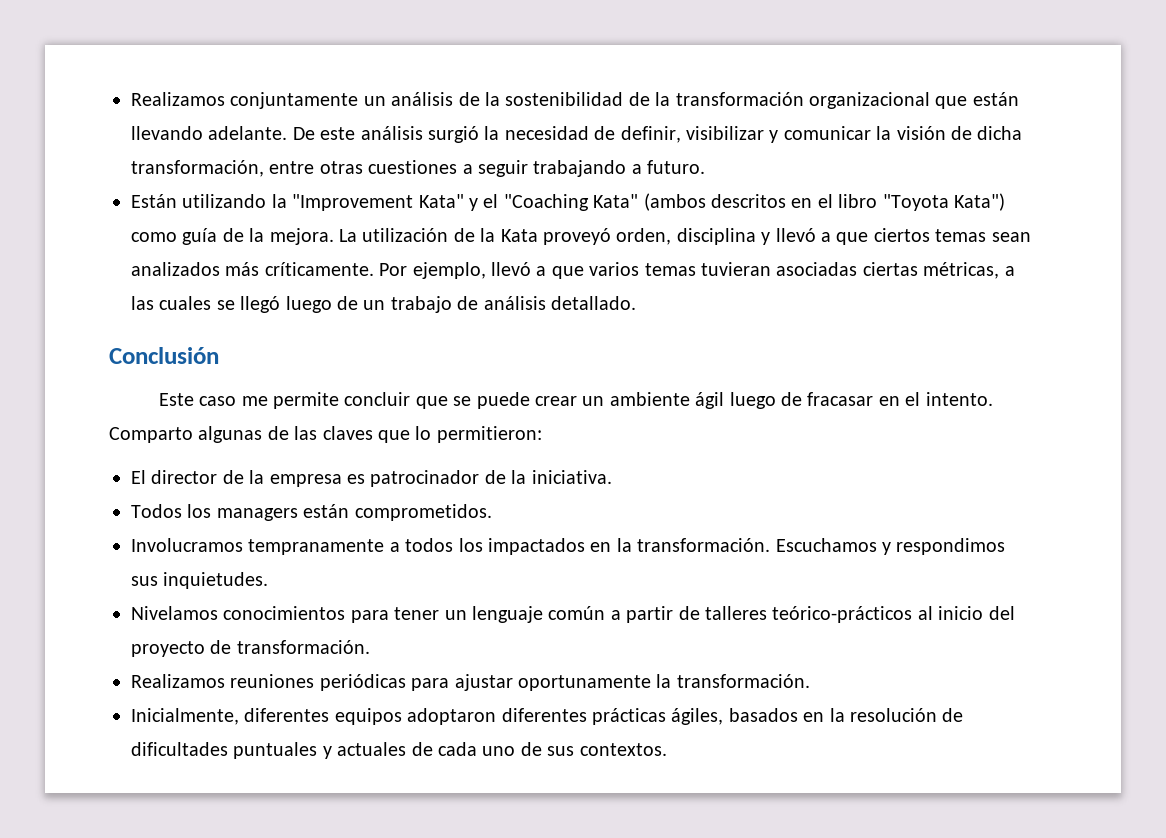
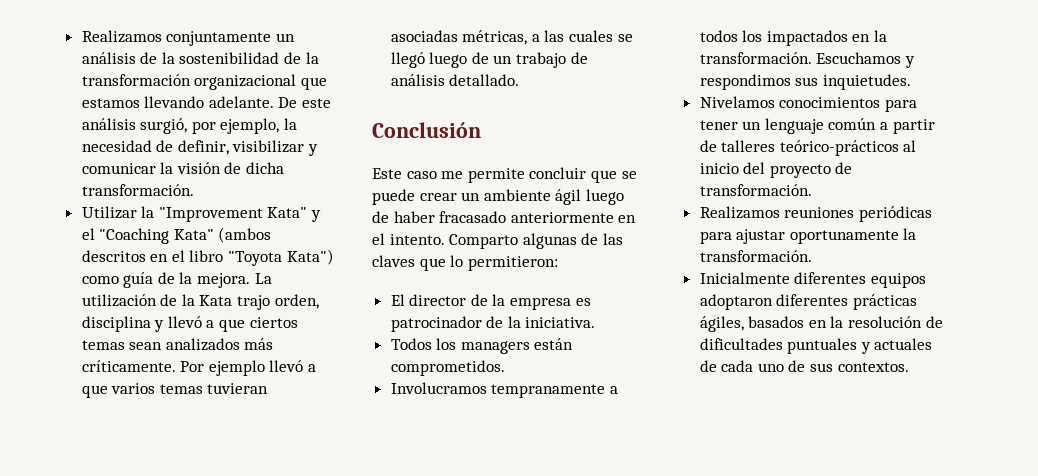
[972,92,1019,106] están -> [81,98,140,108] estamos
[428,126,479,143] surgió -> [140,118,280,134] surgió, por ejemplo,
[131,160,706,177] [131,194,267,208] transformación, entre otras cuestiones a seguir trabajando a futuro. // Están utilizando -> [81,184,194,196] [81,206,137,219] transformación. // Utilizar
[543,228,611,245] proveyó -> [237,295,271,310] trajo
[412,262,486,279] ejemplo, -> [208,360,265,376] ejemplo
[862,262,918,276] ciertas -> (458, 36) none
[807,392,874,406] fracasar -> [393,211,614,223] haber fracasado anteriormente
[131,708,239,725] Inicialmente, -> [699,272,790,284] Inicialmente

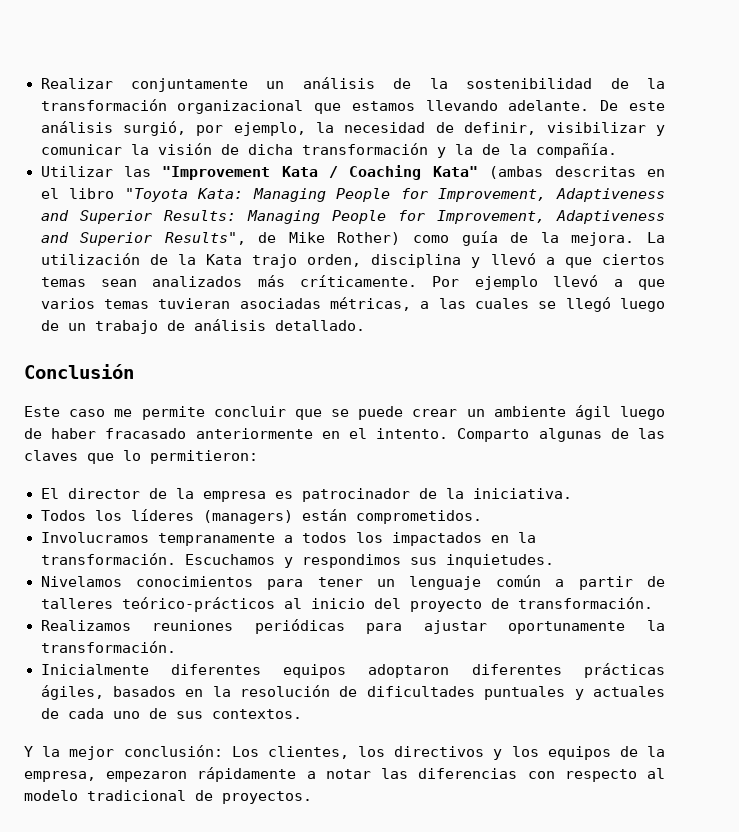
[81,30,162,43] Realizamos -> [40,78,113,89] Realizar
[81,184,194,196] [81,206,322,222] [81,227,272,244] [81,249,334,266] transformación. // Utilizar la "Improvement Kata" y el "Coaching Kata" (ambos descritos en el libro "Toyota Kata") -> [301,143,617,158] [40,165,666,180] [40,188,665,202] [40,210,665,224] [40,232,401,246] transformación y la de la compañía. // Utilizar las "Improvement Kata / Coaching Kata" (ambas descritas en el libro "Toyota Kata: Managing People for Improvement, Adaptiveness and Superior Results: Managing People for Improvement, Adaptiveness and Superior Results", de Mike Rother)
[460,341,530,354] managers -> [130,509,293,524] líderes (managers)
(909, 367) none -> [24,745,665,760] [24,767,665,782] [24,790,312,804] // Y la mejor conclusión: Los clientes, los directivos y los equipos de la empresa, empezaron rápidamente a notar las diferencias con respecto al modelo tradicional de proyectos.

